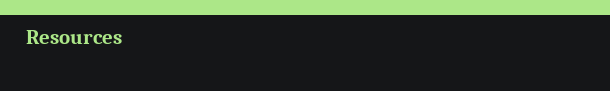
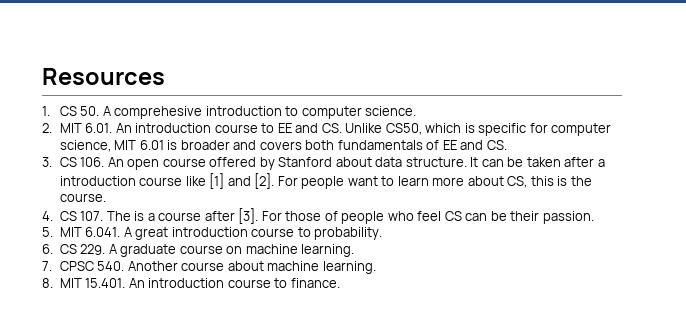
(122, 37) none -> [42,106,417,119] [42,123,612,136] [59,140,507,152] [42,157,605,170] [59,173,592,189] [59,193,106,202] [42,208,594,224] [42,227,383,240] [42,244,355,257] [42,261,376,274] [42,278,340,288] // 1. CS 50. A comprehesive introduction to computer science. // 2. MIT 6.01. An introduction course to EE and CS. Unlike CS50, which is specific for computer science, MIT 6.01 is broader and covers both fundamentals of EE and CS. // 3. CS 106. An open course offered by Stanford about data structure. It can be taken after a introduction course like [1] and [2]. For people want to learn more about CS, this is the course. // 4. CS 107. The is a course after [3]. For those of people who feel CS can be their passion. // 5. MIT 6.041. A great introduction course to probability. // 6. CS 229. A graduate course on machine learning. // 7. CPSC 540. Another course about machine learning. // 8. MIT 15.401. An introduction course to finance.

